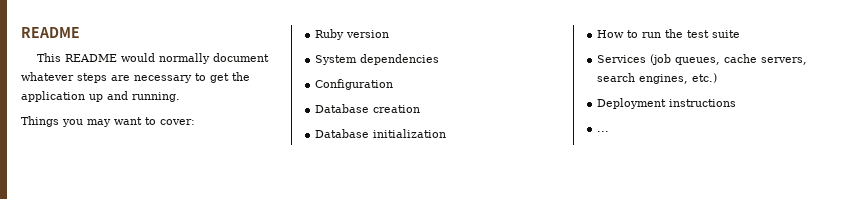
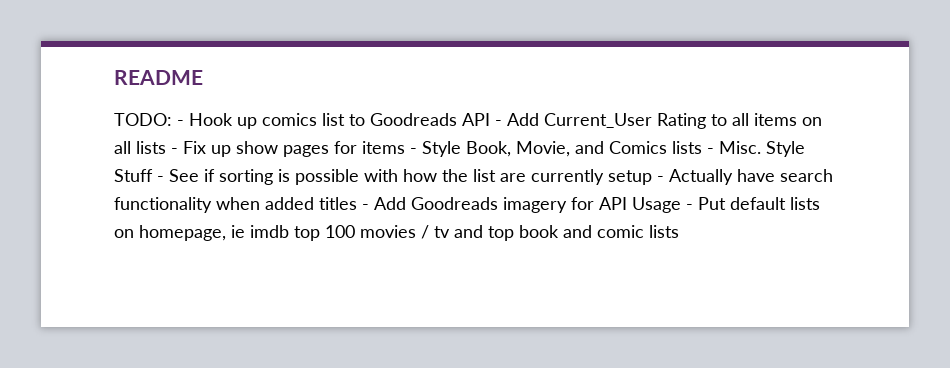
[37,53,270,64] [21,72,250,83] [21,91,180,102] [21,116,195,127] [315,29,390,40] [315,54,440,65] [315,79,394,90] [315,104,421,113] [315,129,447,138] [597,29,741,38] [597,54,808,65] [597,73,718,84] [597,98,737,109] [597,131,610,132] This README would normally document whatever steps are necessary to get the application up and running. // Things you may want to cover: // Ruby version // System dependencies // Configuration // Database creation // Database initialization // How to run the test suite // Services (job queues, cache servers, search engines, etc.) // Deployment instructions // ... -> [114,113,822,129] [114,141,805,157] [114,169,833,185] [114,197,820,213] [114,225,679,241] TODO: - Hook up comics list to Goodreads API - Add Current_User Rating to all items on all lists - Fix up show pages for items - Style Book, Movie, and Comics lists - Misc. Style Stuff - See if sorting is possible with how the list are currently setup - Actually have search functionality when added titles - Add Goodreads imagery for API Usage - Put default lists on homepage, ie imdb top 100 movies / tv and top book and comic lists

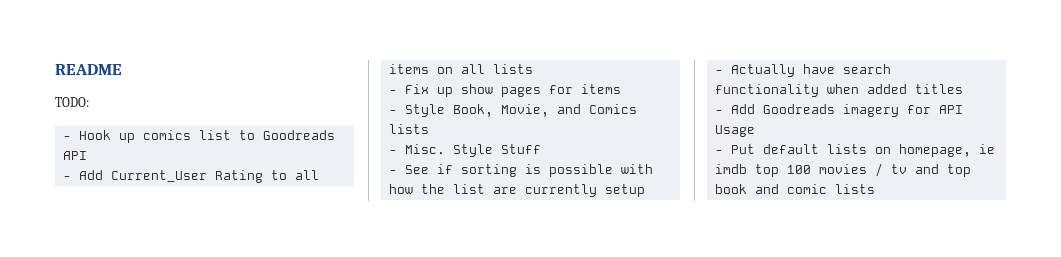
(172, 119) none -> (89, 102) //
(490, 119) none -> (87, 155) //
(166, 147) none -> (533, 69) //
(405, 147) none -> (621, 89) //
(702, 147) none -> (429, 129) //
(153, 175) none -> (541, 149) //
(652, 177) none -> (645, 190) //
(357, 203) none -> (963, 89) //
(681, 205) none -> (755, 131) //

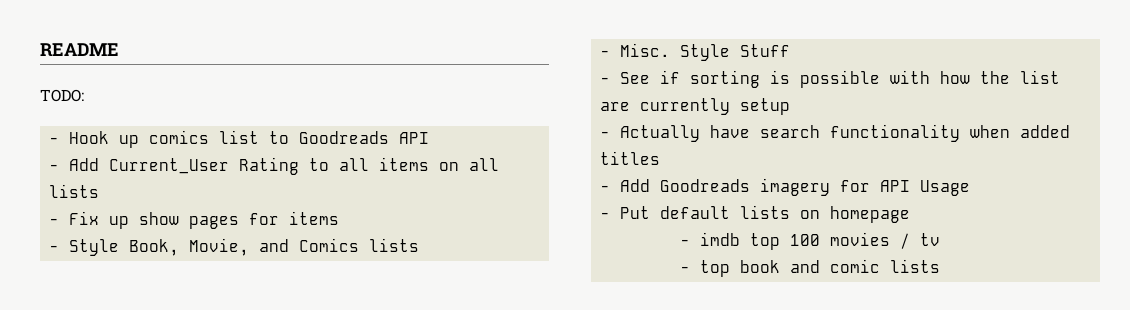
[898,144,995,157] homepage, ie -> [830,206,911,223] [680,239,691,246] homepage // -
[914,164,939,174] and -> [680,266,691,273] // -

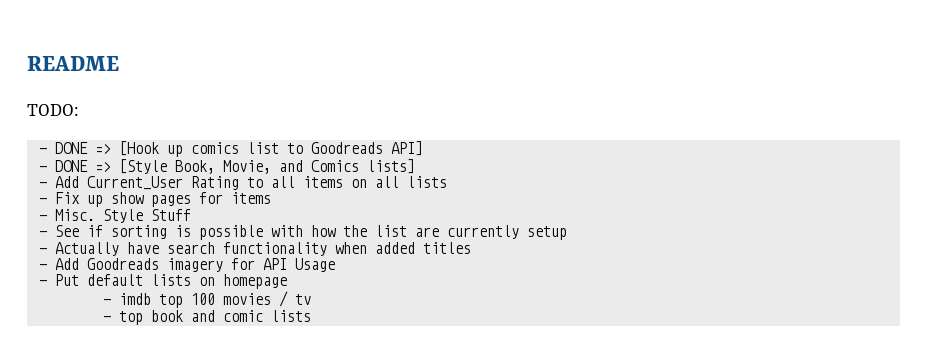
[69,131,110,144] Hook -> [55,141,159,156] DONE => [Hook
[399,132,430,144] API -> [391,141,423,156] [39,159,415,174] API] // - DONE => [Style Book, Movie, and Comics lists]
[49,238,420,256] // - Style Book, Movie, and Comics lists -> (271, 198) none

